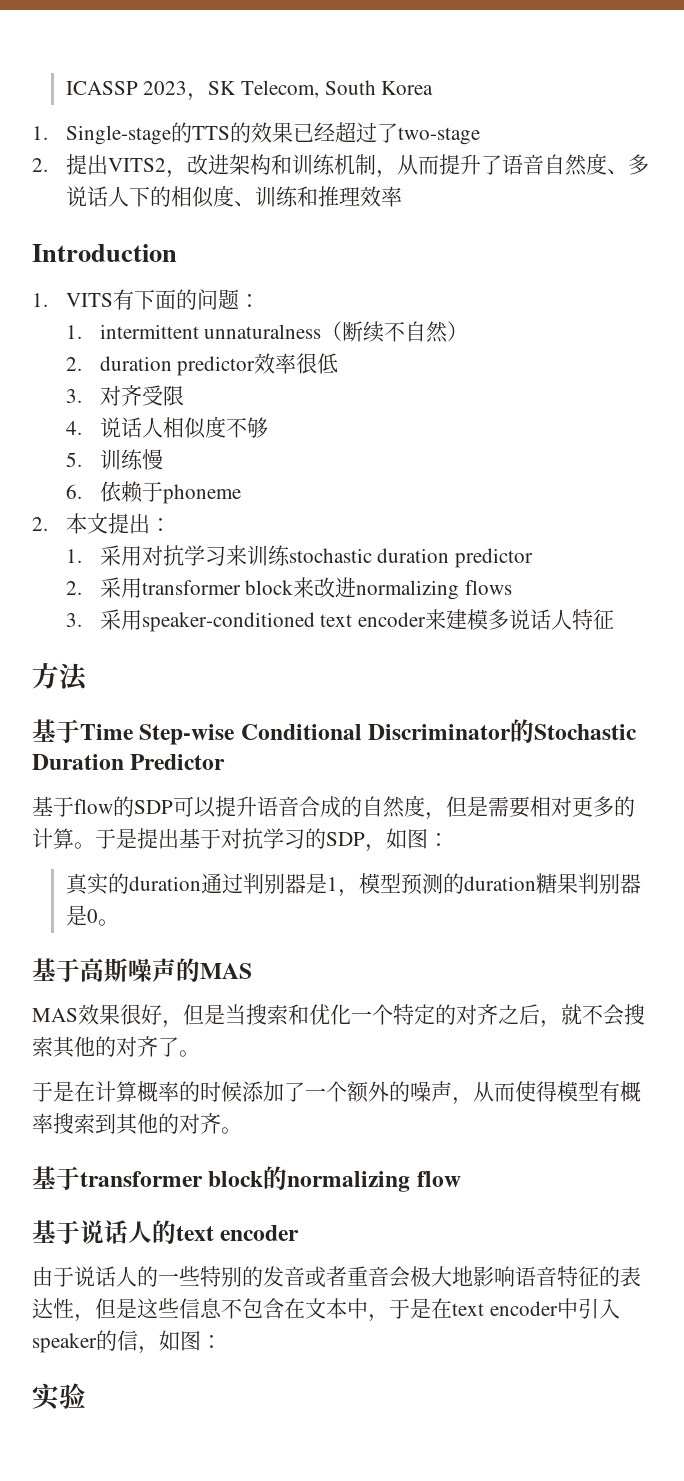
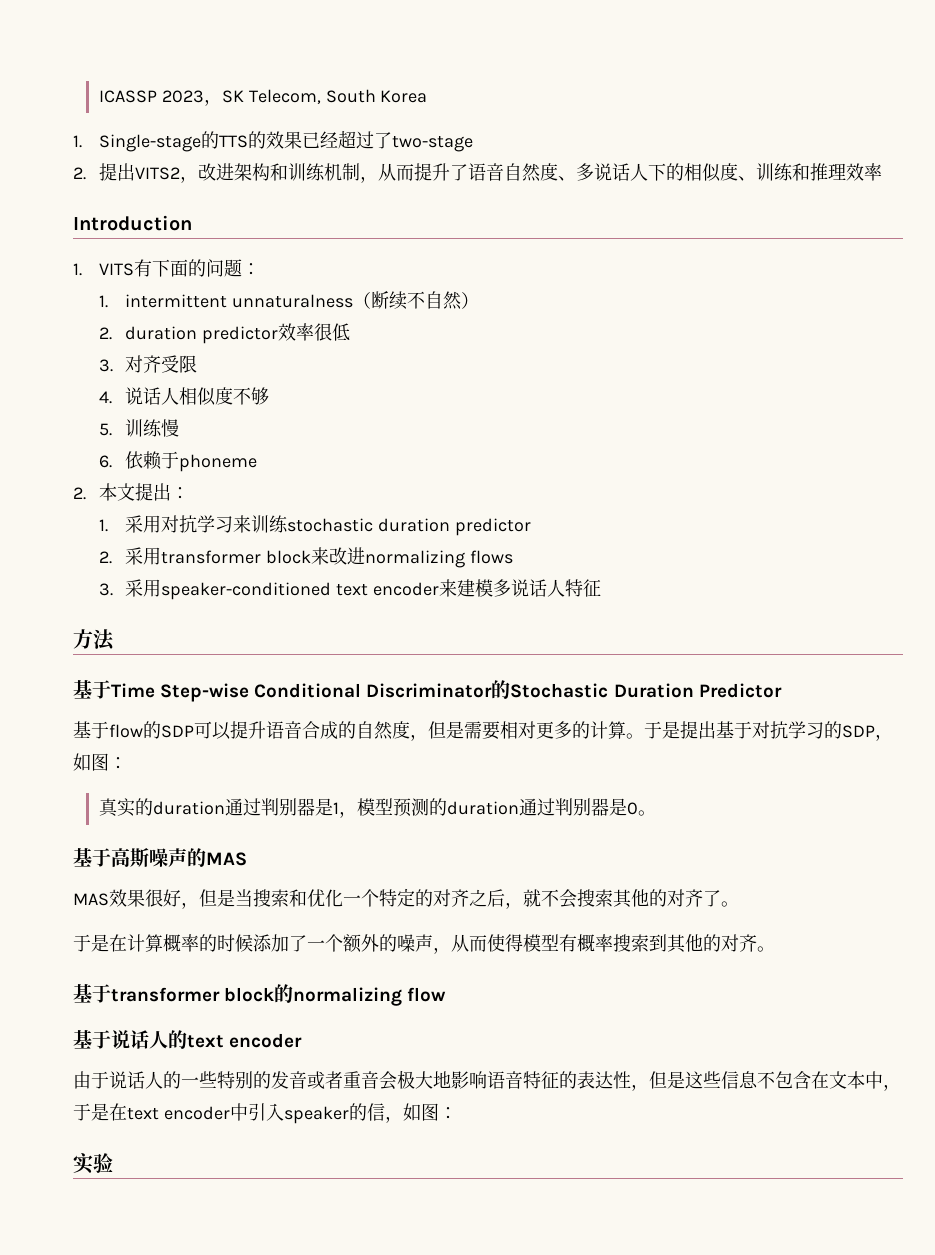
[535,873,578,894] 糖果 -> [519,798,556,816] 通过

